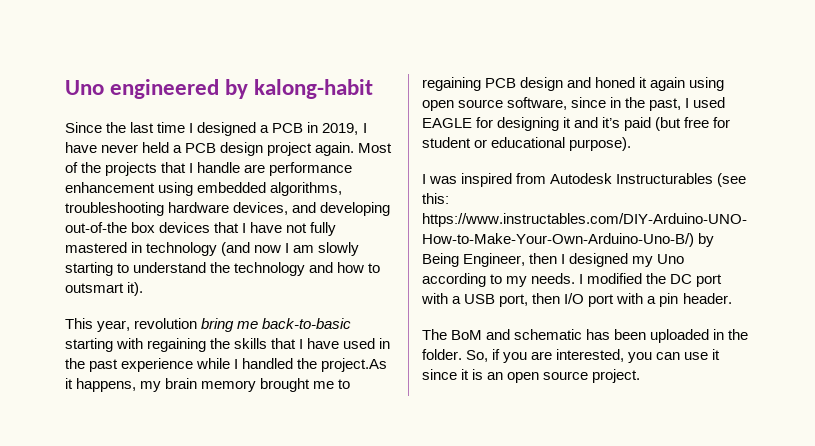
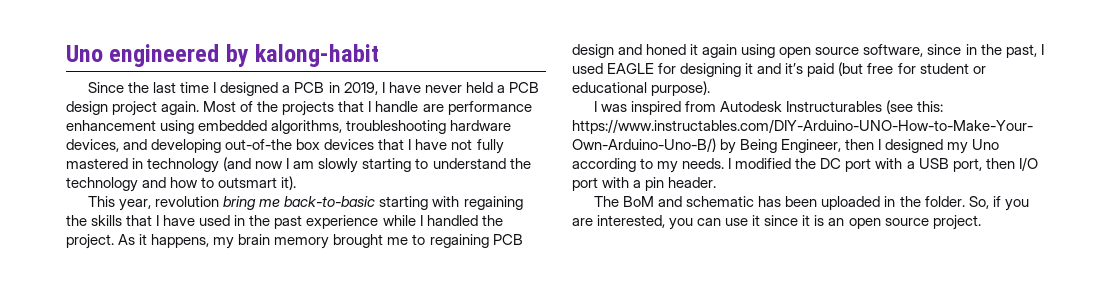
[321,358,388,372] project.As -> [66,234,136,249] project. As

